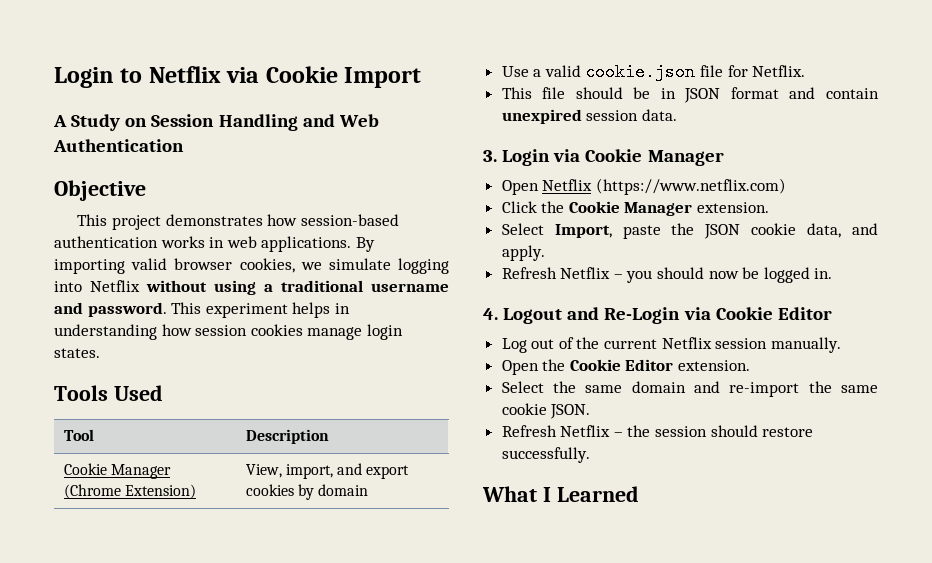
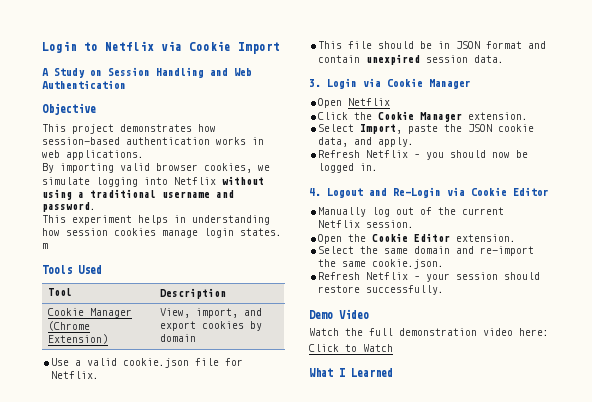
(352, 244) none -> (144, 155) //
(167, 309) none -> (96, 207) //
(100, 353) none -> [42,243,48,249] m
[595,178,786,195] (https://www.netflix.com) -> (391, 102) none
[501,338,527,353] Log -> [318,207,391,217] Manually log
[715,337,841,353] session manually. -> [366,220,415,228] session.
[501,403,591,419] [501,425,651,437] cookie JSON. // Refresh Netflix – the -> [372,259,445,269] [318,272,451,282] cookie.json. // Refresh Netflix – your
(590, 455) none -> [309,309,369,319] [309,328,549,336] [309,344,393,352] // Demo Video // Watch the full demonstration video here: // Click to Watch

